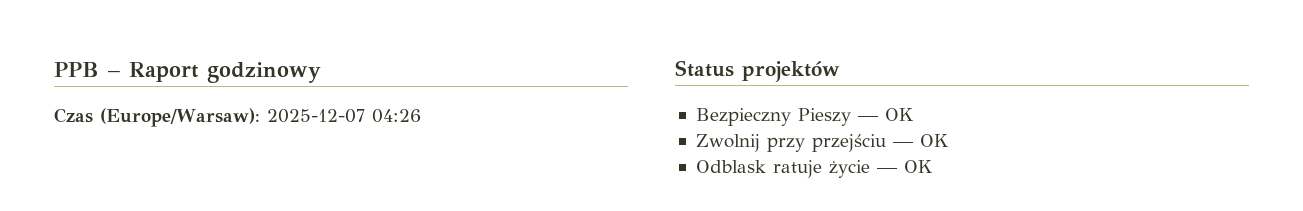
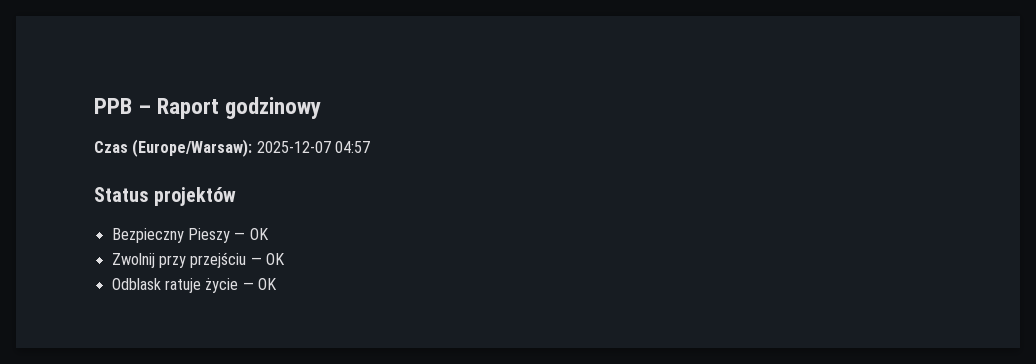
[371,109,421,123] 04:26 -> [334,141,370,153] 04:57

